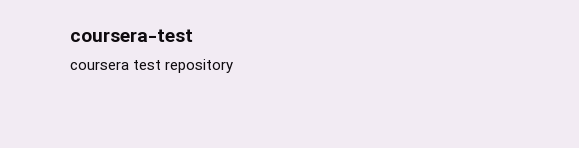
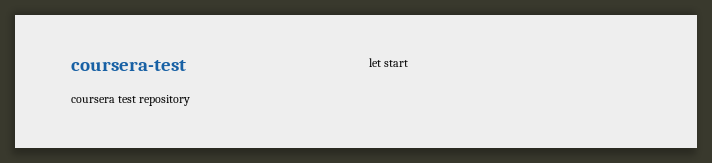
(234, 66) none -> [369,58,409,67] // let start

